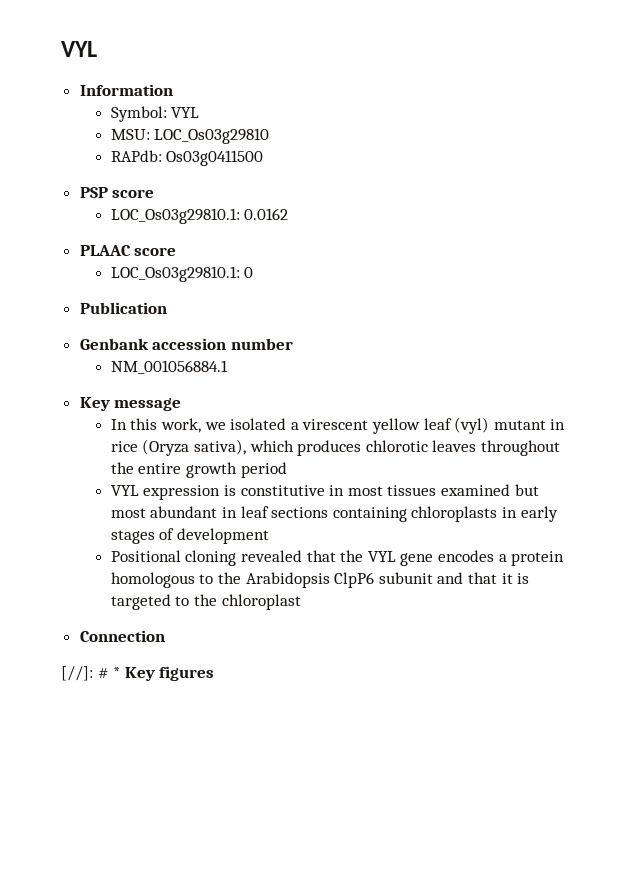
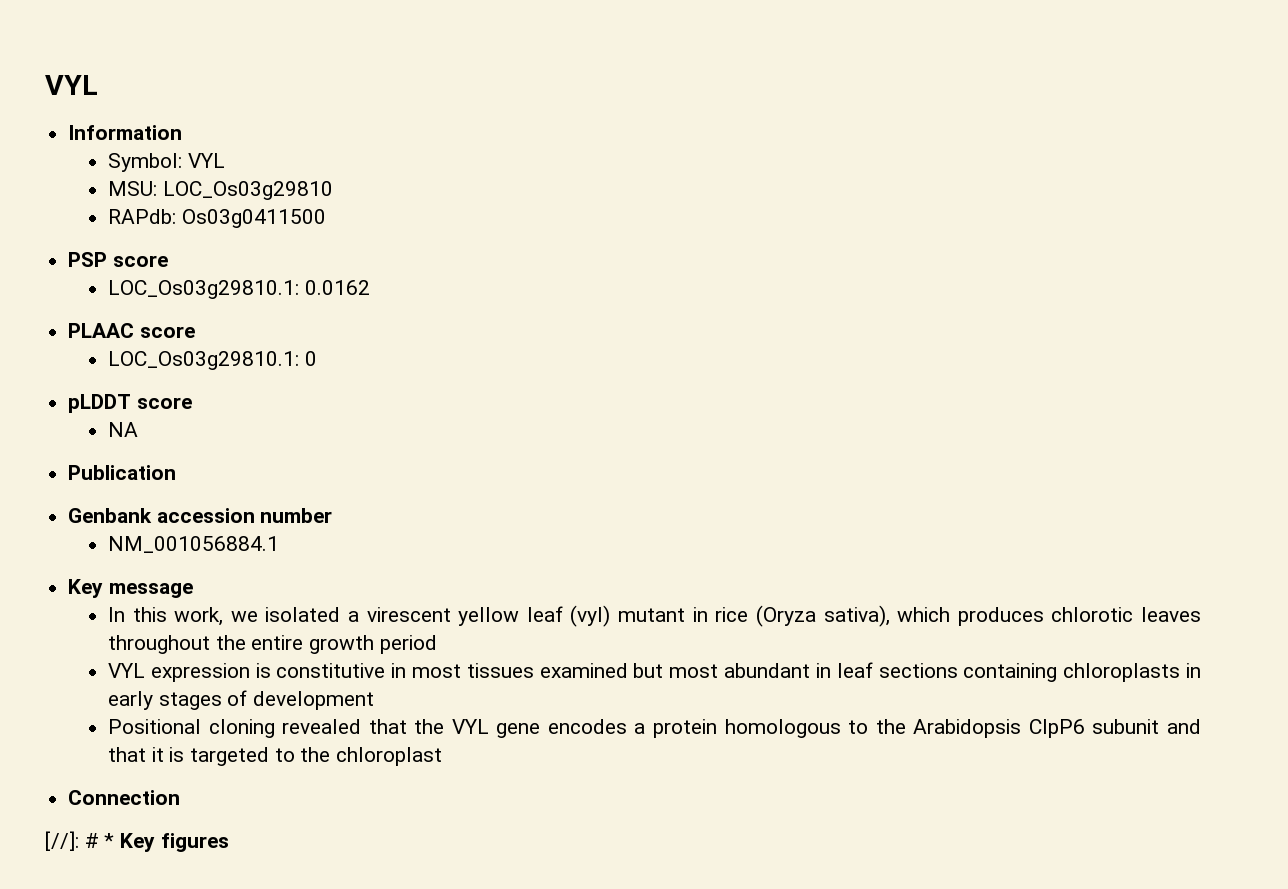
(254, 272) none -> [68,394,192,413] [107,422,138,437] // pLDDT score // NA

